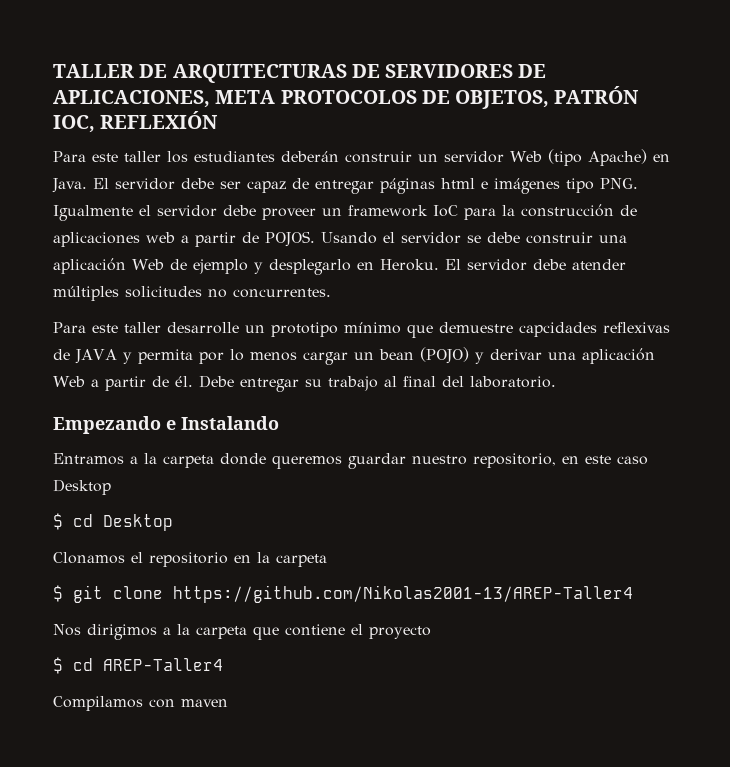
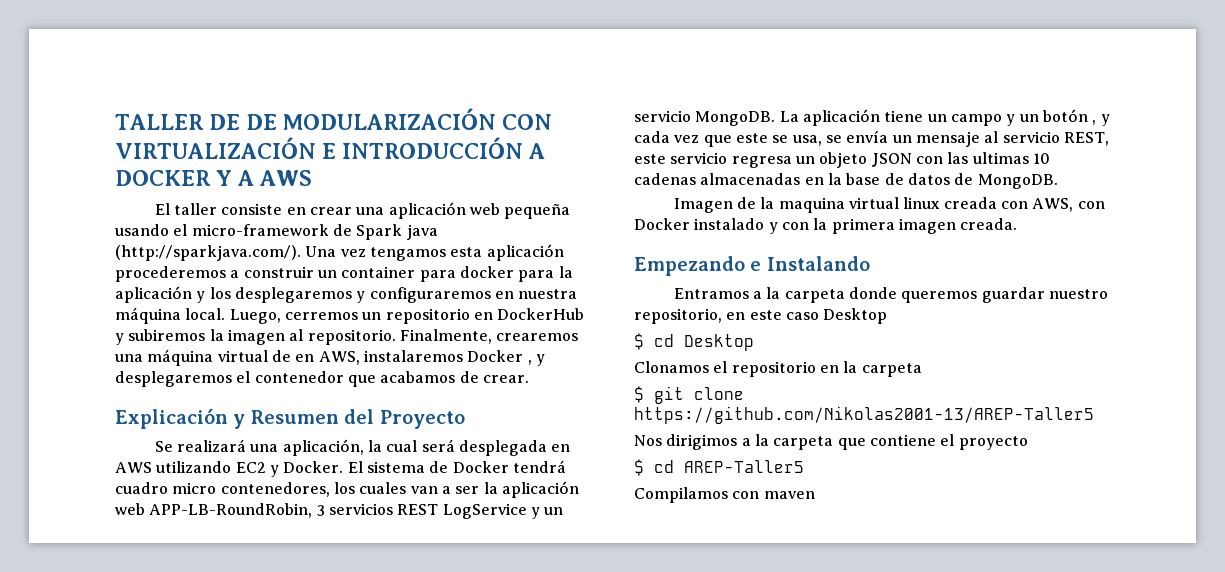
[172,64,547,83] [53,86,640,109] [53,111,219,133] [53,149,670,166] [52,178,638,194] [53,204,637,221] [53,231,627,247] [53,258,626,275] [53,286,331,301] [53,322,670,338] [53,347,655,365] [53,375,556,392] ARQUITECTURAS DE SERVIDORES DE APLICACIONES, META PROTOCOLOS DE OBJETOS, PATRÓN IOC, REFLEXIÓN // Para este taller los estudiantes deberán construir un servidor Web (tipo Apache) en Java. El servidor debe ser capaz de entregar páginas html e imágenes tipo PNG. Igualmente el servidor debe proveer un framework IoC para la construcción de aplicaciones web a partir de POJOS. Usando el servidor se debe construir una aplicación Web de ejemplo y desplegarlo en Heroku. El servidor debe atender múltiples solicitudes no concurrentes. // Para este taller desarrolle un prototipo mínimo que demuestre capcidades reflexivas de JAVA y permita por lo menos cargar un bean (POJO) y derivar una aplicación Web a partir de él. Debe entregar su trabajo al final del laboratorio. -> [246,108,553,130] [115,137,546,159] [115,170,313,186] [154,202,571,219] [115,224,438,240] [115,244,564,261] [115,266,573,282] [115,286,578,303] [115,307,585,324] [115,329,579,345] [115,349,545,366] [115,371,529,387] [115,408,465,429] [154,439,571,456] [115,460,566,477] [115,481,579,498] [115,503,564,519] [634,109,1110,126] [634,130,1109,147] [634,152,1050,168] [634,173,1058,189] [673,197,1105,213] [634,218,1018,234] DE MODULARIZACIÓN CON VIRTUALIZACIÓN E INTRODUCCIÓN A DOCKER Y A AWS // El taller consiste en crear una aplicación web pequeña usando el micro-framework de Spark java (http://sparkjava.com/). Una vez tengamos esta aplicación procederemos a construir un container para docker para la aplicación y los desplegaremos y configuraremos en nuestra máquina local. Luego, cerremos un repositorio en DockerHub y subiremos la imagen al repositorio. Finalmente, crearemos una máquina virtual de en AWS, instalaremos Docker , y desplegaremos el contenedor que acabamos de crear. // Explicación y Resumen del Proyecto // Se realizará una aplicación, la cual será desplegada en AWS utilizando EC2 y Docker. El sistema de Docker tendrá cuadro micro contenedores, los cuales van a ser la aplicación web APP-LB-RoundRobin, 3 servicios REST LogService y un servicio MongoDB. La aplicación tiene un campo y un botón , y cada vez que este se usa, se envía un mensaje al servicio REST, este servicio regresa un objeto JSON con las ultimas 10 cadenas almacenadas en la base de datos de MongoDB. // Imagen de la maquina virtual linux creada con AWS, con Docker instalado y con la primera imagen creada.
[173,585,633,603] https://github.com/Nikolas2001-13/AREP-Taller4 -> [634,406,1094,424] https://github.com/Nikolas2001-13/AREP-Taller5
[103,658,223,671] AREP-Taller4 -> [684,460,804,473] AREP-Taller5

